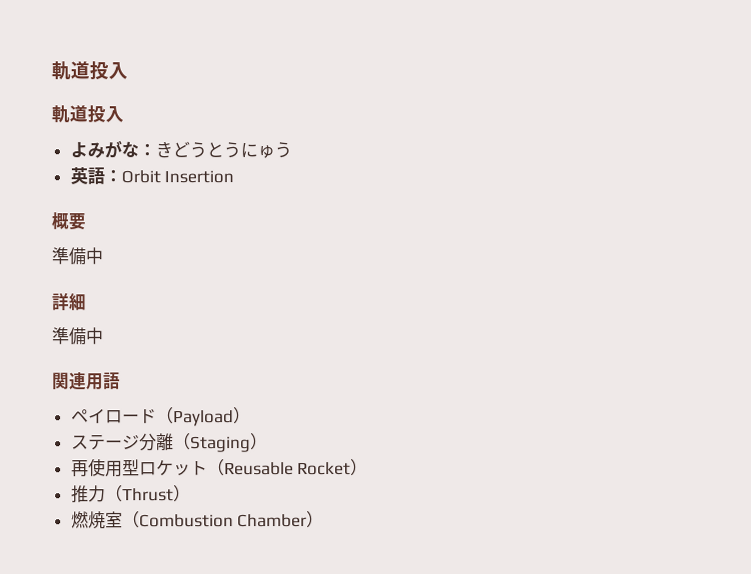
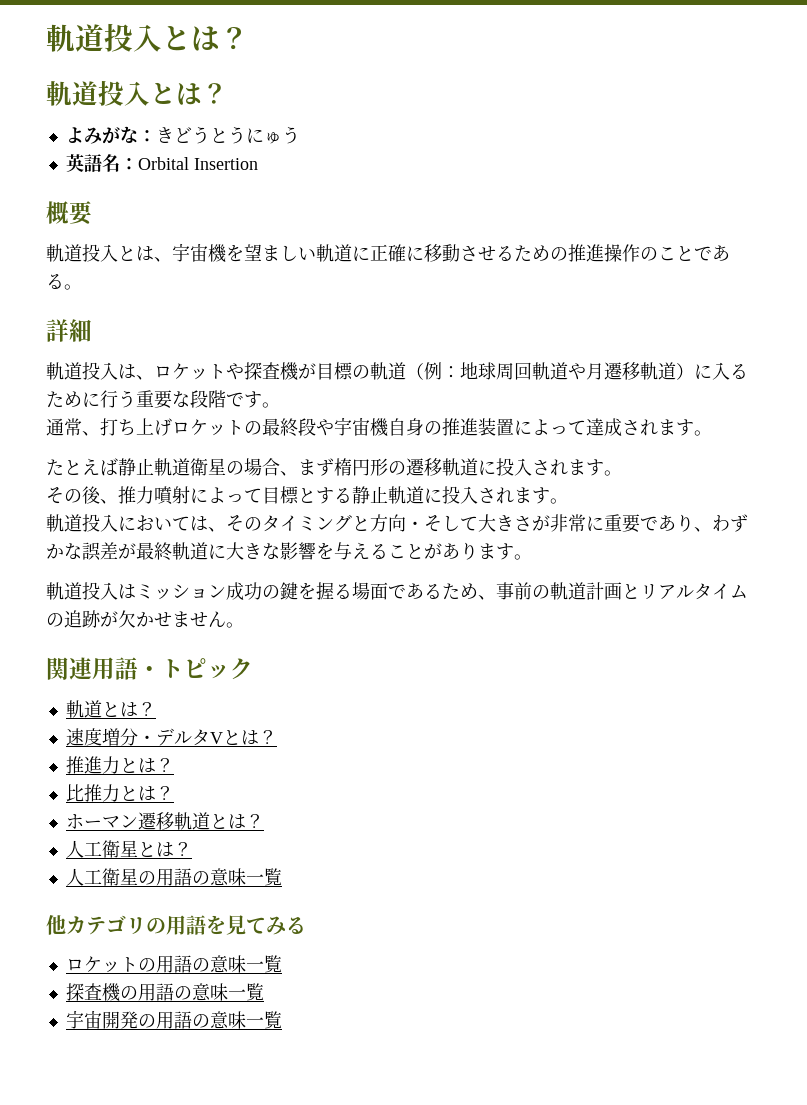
[51,61,128,81] [51,105,124,124] 軌道投入 // 軌道投入 -> [46,23,249,52] [46,80,228,106] 軌道投入とは？ // 軌道投入とは？
[103,169,161,184] ：Orbit -> [101,154,189,172] 名：Orbital
[51,247,103,266] [52,292,87,311] [52,327,104,346] [52,372,121,391] [70,407,251,427] [70,433,268,453] [70,458,369,478] [70,485,191,504] [70,511,325,530] 準備中 // 詳細 // 準備中 // 関連用語 // ペイロード（Payload） // ステージ分離（Staging） // 再使用型ロケット（Reusable Rocket） // 推力（Thrust） // 燃焼室（Combustion Chamber） -> [46,243,730,263] [46,274,82,290] [46,319,92,342] [46,362,748,381] [46,390,280,409] [46,417,712,437] [46,458,622,476] [46,486,568,505] [46,514,748,533] [46,542,532,561] [46,582,748,600] [46,610,244,628] [46,657,253,680] [65,700,156,718] [65,728,277,746] [65,756,174,774] [65,784,174,802] [65,812,264,830] [65,840,192,858] [65,868,282,886] [46,915,306,935] [65,955,282,973] [65,983,264,1002] [65,1010,282,1029] 軌道投入とは、宇宙機を望ましい軌道に正確に移動させるための推進操作のことである。 // 詳細 // 軌道投入は、ロケットや探査機が目標の軌道（例：地球周回軌道や月遷移軌道）に入るために行う重要な段階です。 // 通常、打ち上げロケットの最終段や宇宙機自身の推進装置によって達成されます。 // たとえば静止軌道衛星の場合、まず楕円形の遷移軌道に投入されます。 // その後、推力噴射によって目標とする静止軌道に投入されます。 // 軌道投入においては、そのタイミングと方向・そして大きさが非常に重要であり、わずかな誤差が最終軌道に大きな影響を与えることがあります。 // 軌道投入はミッション成功の鍵を握る場面であるため、事前の軌道計画とリアルタイムの追跡が欠かせません。 // 関連用語・トピック // 軌道とは？ // 速度増分・デルタVとは？ // 推進力とは？ // 比推力とは？ // ホーマン遷移軌道とは？ // 人工衛星とは？ // 人工衛星の用語の意味一覧 // 他カテゴリの用語を見てみる // ロケットの用語の意味一覧 // 探査機の用語の意味一覧 // 宇宙開発の用語の意味一覧

